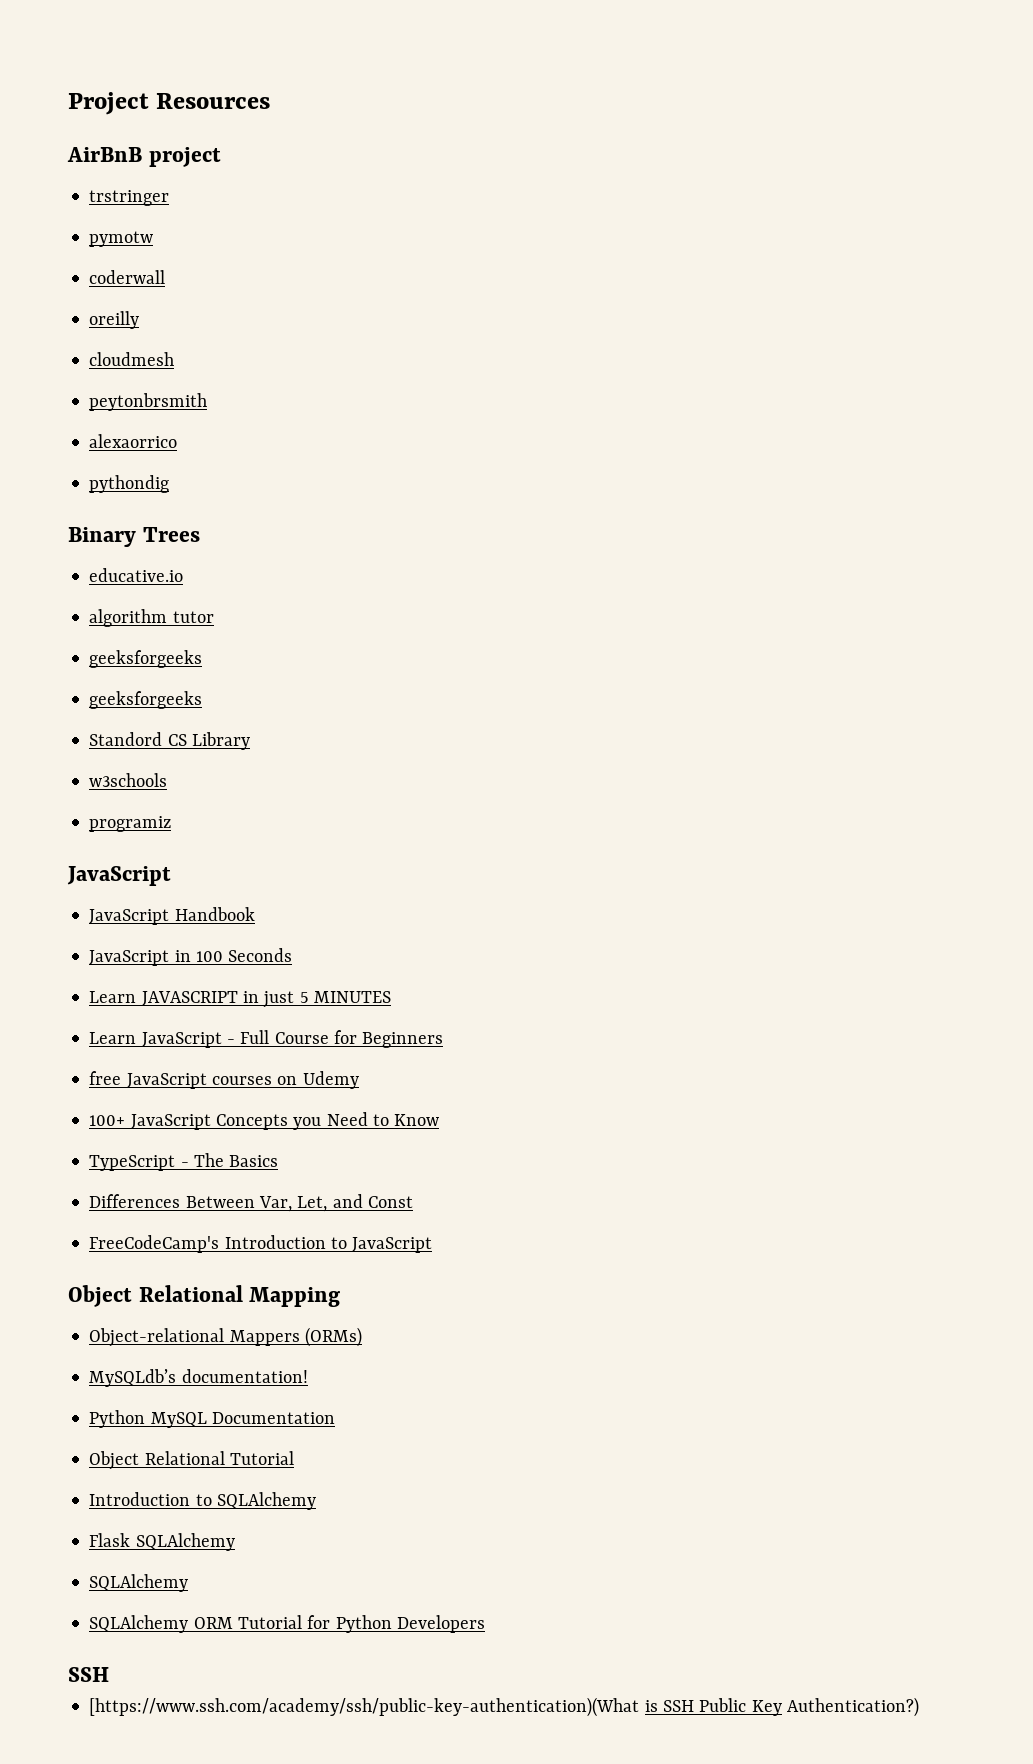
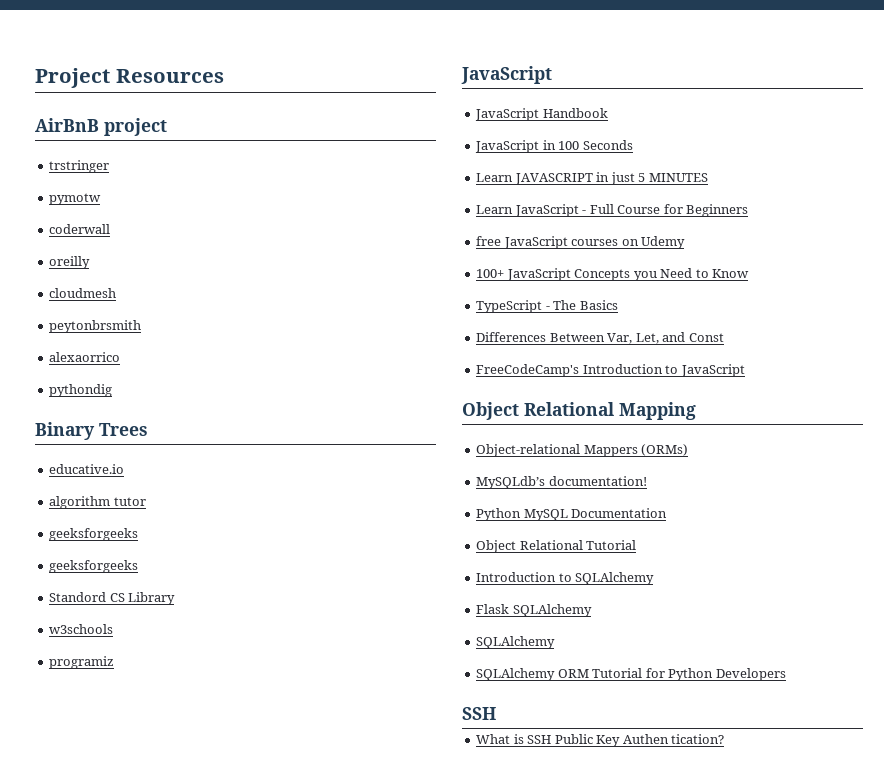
[89,1697,640,1717] [https://www.ssh.com/academy/ssh/public-key-authentication)(What -> [476,734,511,744] What
[786,1697,919,1717] Authentication?) -> [622,734,725,744] Authen tication?

